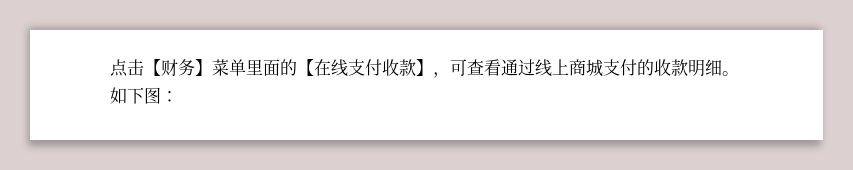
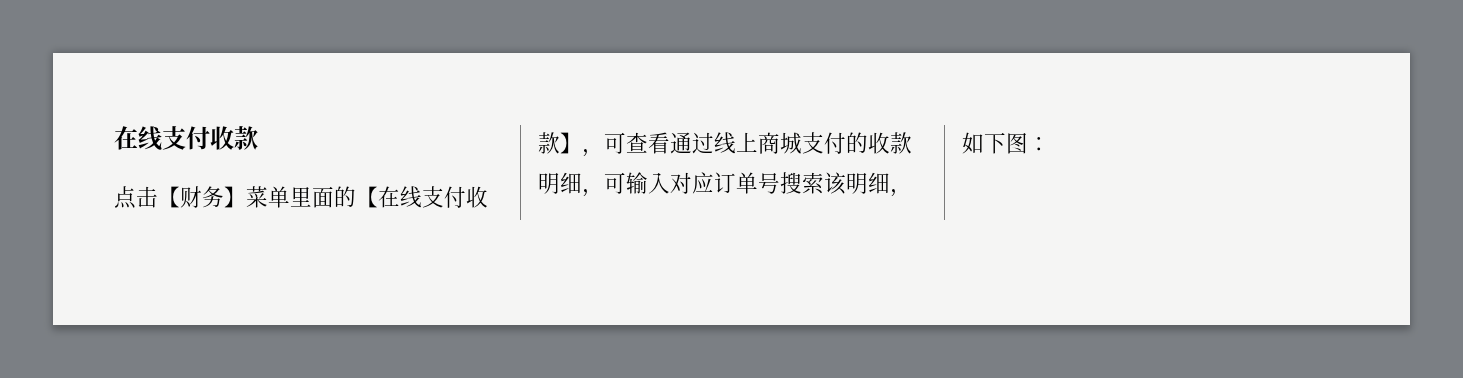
(110, 68) none -> [114,126,258,151] 在线支付收款 //
[722,71,739,76] 。 -> [582,172,912,197] ，可输入对应订单号搜索该明细，

